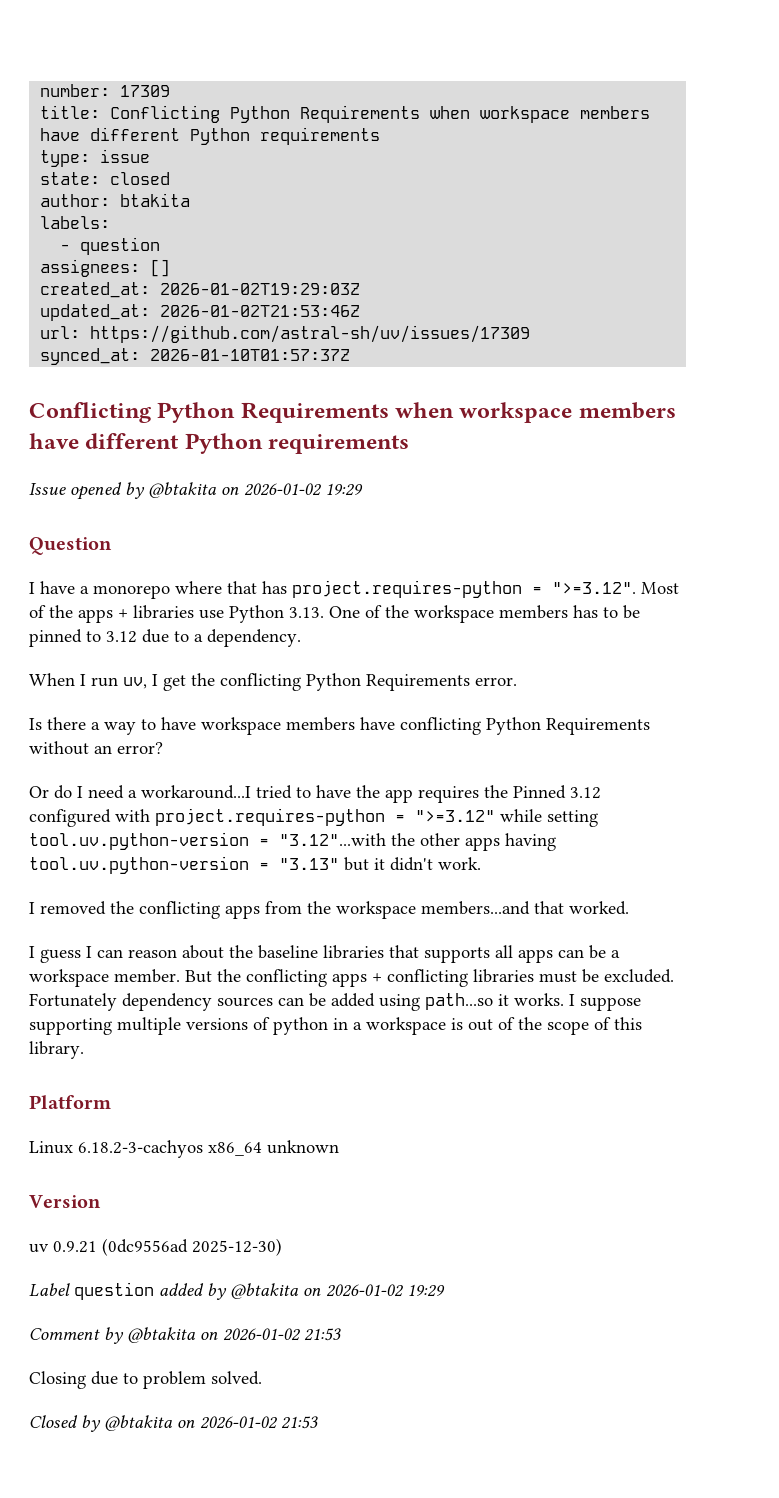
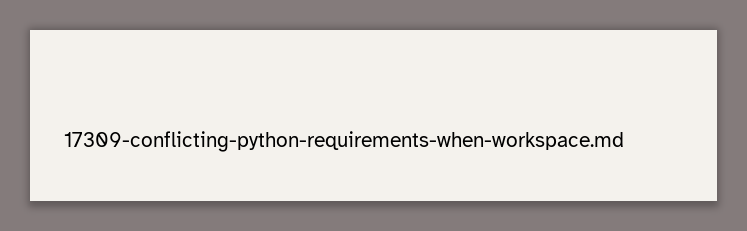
[40,84,171,97] [40,105,651,123] [40,127,381,145] [40,149,151,167] [40,172,171,185] [40,193,191,207] [40,216,111,229] [60,237,161,255] [40,259,171,277] [40,282,361,298] [40,304,361,321] [40,325,531,343] [40,348,351,365] [29,402,676,423] [29,433,410,454] [29,482,363,500] [29,537,112,555] [29,580,679,599] [29,605,640,623] [29,629,301,647] [29,673,517,691] [29,717,650,735] [29,741,163,755] [29,785,601,803] [29,808,598,827] [29,832,556,851] [29,856,481,874] [29,901,629,919] [29,945,620,963] [29,969,674,987] [29,993,641,1011] [29,1017,642,1035] [29,1041,84,1059] [29,1095,111,1109] [29,1140,339,1158] [29,1195,101,1208] [29,1238,282,1256] [29,1282,445,1300] [29,1327,341,1344] [29,1371,262,1389] [29,1415,318,1432] number: 17309 // title: Conflicting Python Requirements when workspace members have different Python requirements // type: issue // state: closed // author: btakita // labels: // - question // assignees: [] // created_at: 2026-01-02T19:29:03Z // updated_at: 2026-01-02T21:53:46Z // url: https://github.com/astral-sh/uv/issues/17309 // synced_at: 2026-01-10T01:57:37Z // Conflicting Python Requirements when workspace members have different Python requirements // Issue opened by @btakita on 2026-01-02 19:29 // Question // I have a monorepo where that has project.requires-python = ">=3.12". Most of the apps + libraries use Python 3.13. One of the workspace members has to be pinned to 3.12 due to a dependency. // When I run uv, I get the conflicting Python Requirements error. // Is there a way to have workspace members have conflicting Python Requirements without an error? // Or do I need a workaround...I tried to have the app requires the Pinned 3.12 configured with project.requires-python = ">=3.12" while setting tool.uv.python-version = "3.12"...with the other apps having tool.uv.python-version = "3.13" but it didn't work. // I removed the conflicting apps from the workspace members...and that worked. // I guess I can reason about the baseline libraries that supports all apps can be a workspace member. But the conflicting apps + conflicting libraries must be excluded. Fortunately dependency sources can be added using path...so it works. I suppose supporting multiple versions of python in a workspace is out of the scope of this library. // Platform // Linux 6.18.2-3-cachyos x86_64 unknown // Version // uv 0.9.21 (0dc9556ad 2025-12-30) // Label question added by @btakita on 2026-01-02 19:29 // Comment by @btakita on 2026-01-02 21:53 // Closing due to problem solved. // Closed by @btakita on 2026-01-02 21:53 -> [64,131,624,152] 17309-conflicting-python-requirements-when-workspace.md

